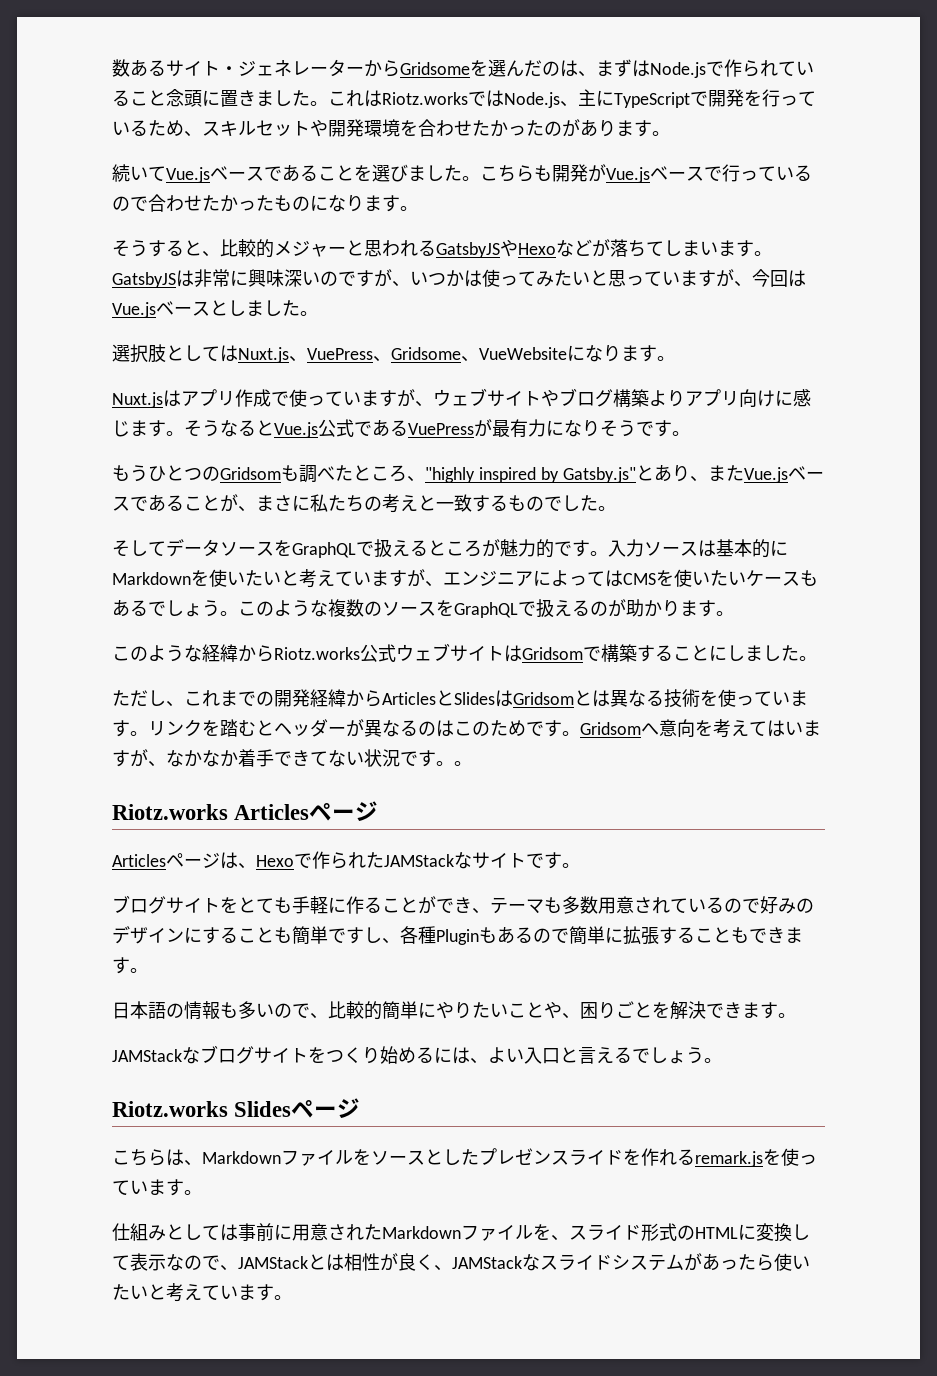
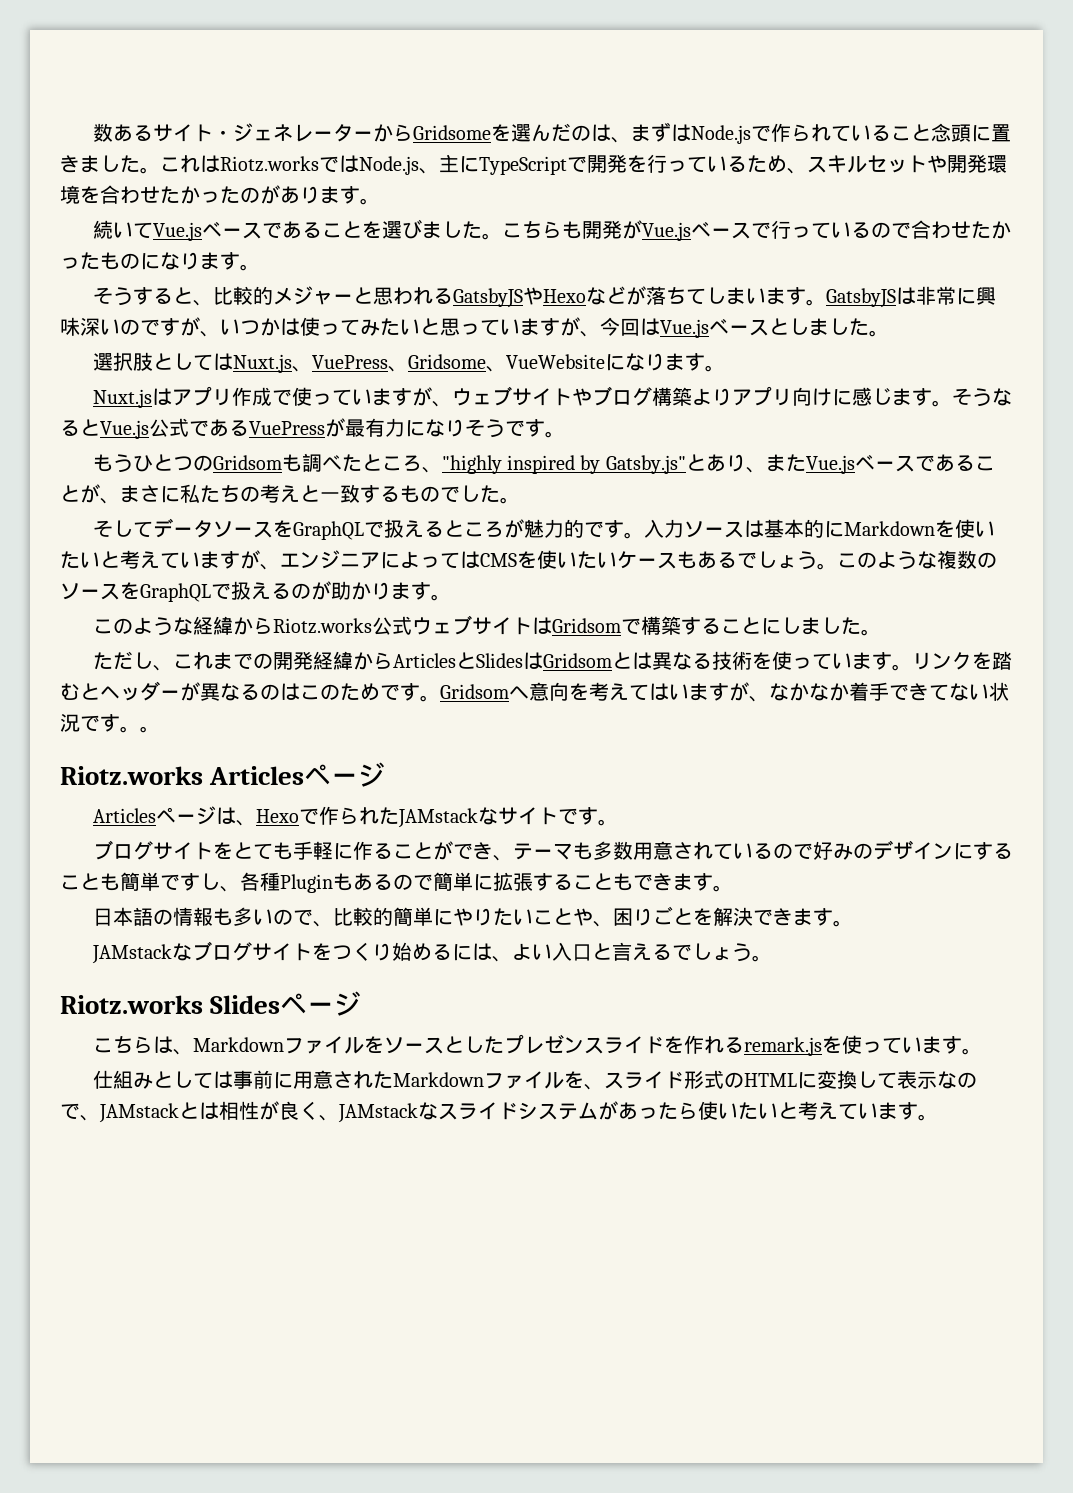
[384,854,454,867] JAMStack -> [397,808,478,828] JAMstack
[112,1049,182,1062] JAMStack -> [91,944,172,964] JAMstack
[238,1256,308,1269] JAMStack -> [99,1103,179,1123] JAMstack
[452,1256,522,1269] JAMStack -> [338,1103,418,1123] JAMstack

